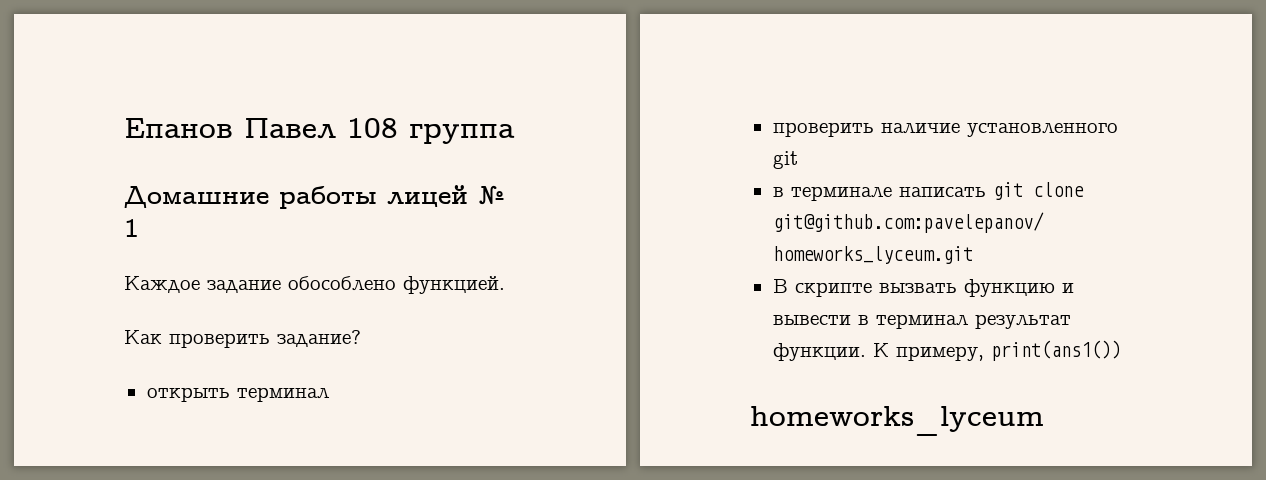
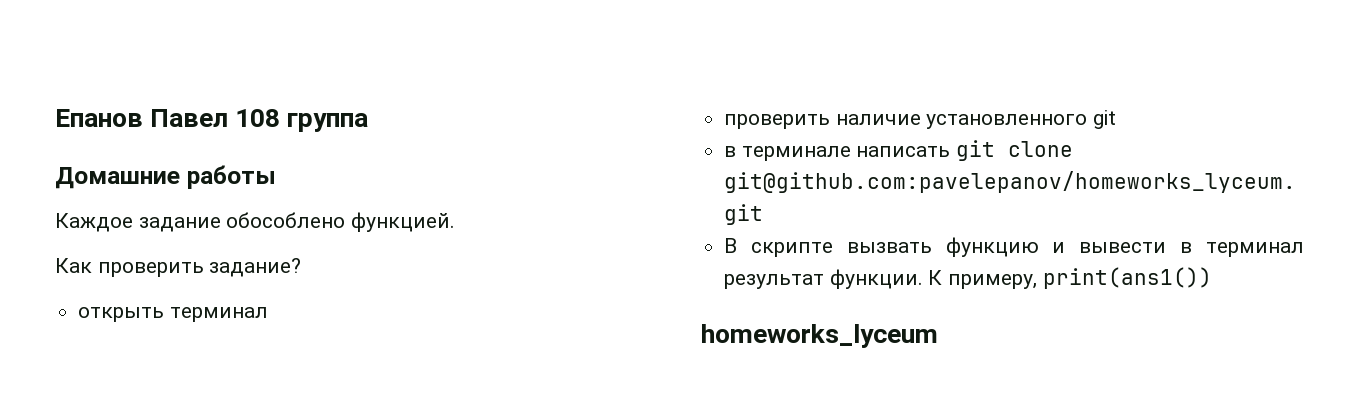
[387,185,506,207] [124,219,139,237] лицей № 1 -> (276, 177) none

